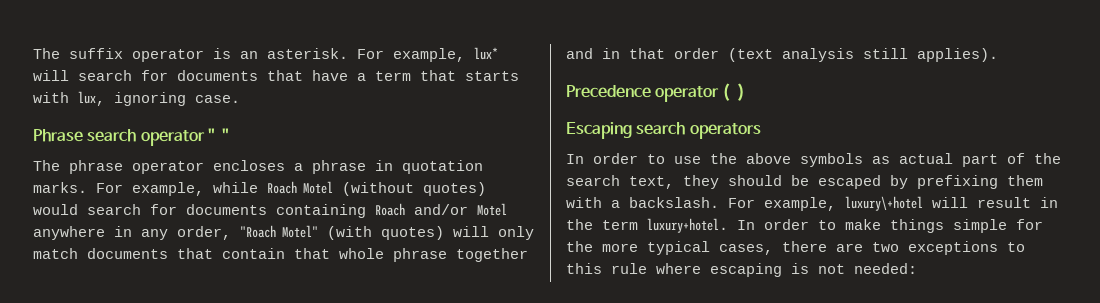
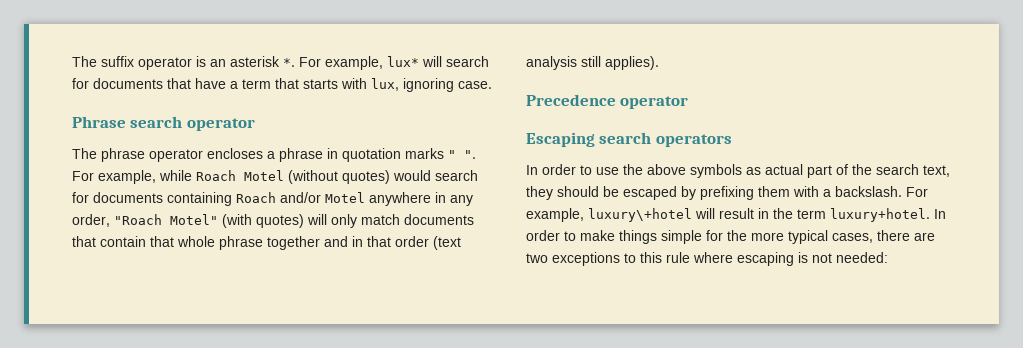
[267,48,348,59] asterisk. -> [230,56,295,67] asterisk *.
[207,128,229,141] " " -> (255, 124) none
[33,182,87,193] marks. -> [405,148,476,159] marks " ".
[722,83,744,101] ( ) -> (689, 102) none

